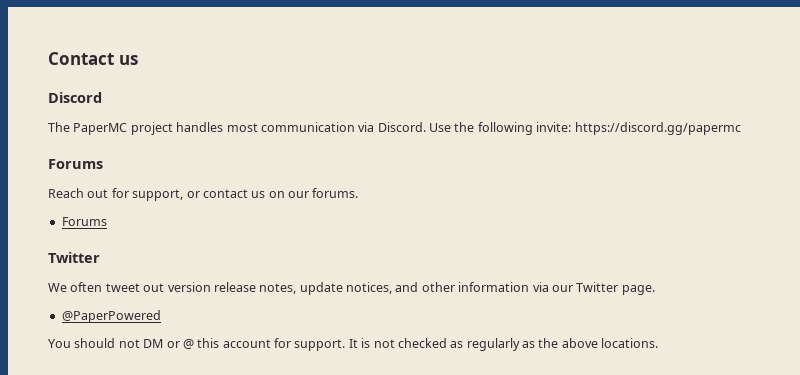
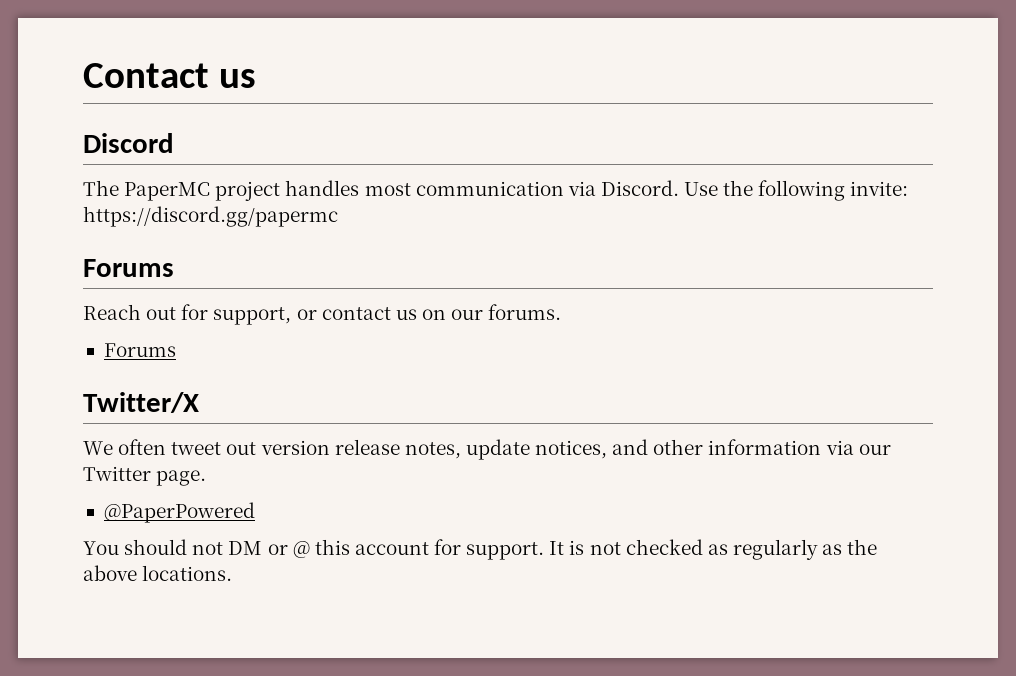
[48,252,100,263] Twitter -> [83,392,199,413] Twitter/X

